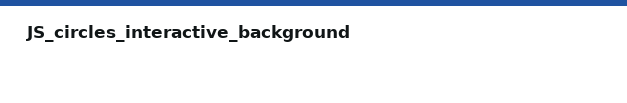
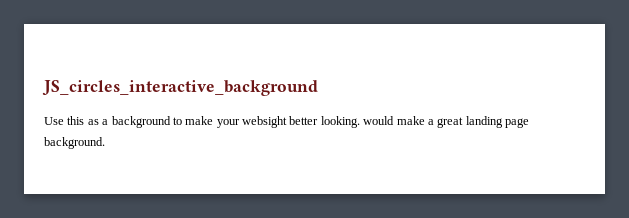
(350, 33) none -> [44,116,529,128] [44,137,105,149] // Use this as a background to make your websight better looking. would make a great landing page background.

